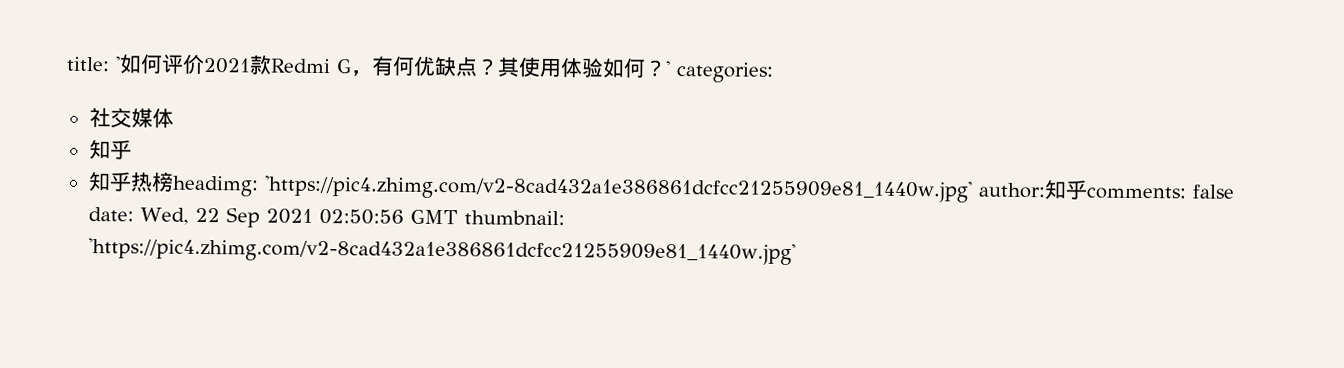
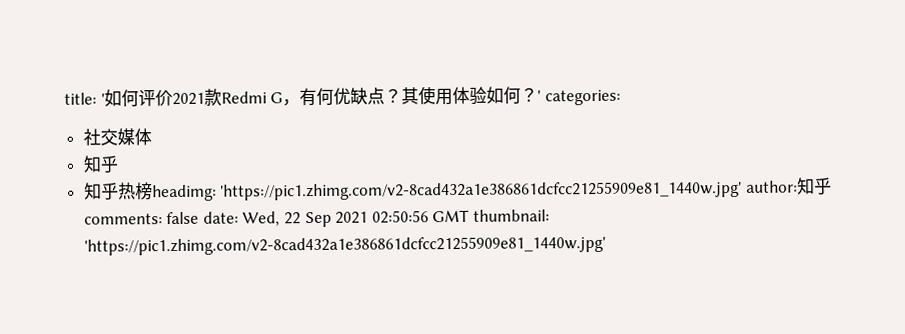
[263,175,973,203] 'https://pic4.zhimg.com/v2-8cad432a1e386861dcfcc21255909e81_1440w.jpg' -> [220,180,743,201] 'https://pic1.zhimg.com/v2-8cad432a1e386861dcfcc21255909e81_1440w.jpg'
[87,238,796,266] 'https://pic4.zhimg.com/v2-8cad432a1e386861dcfcc21255909e81_1440w.jpg' -> [83,235,606,256] 'https://pic1.zhimg.com/v2-8cad432a1e386861dcfcc21255909e81_1440w.jpg'

